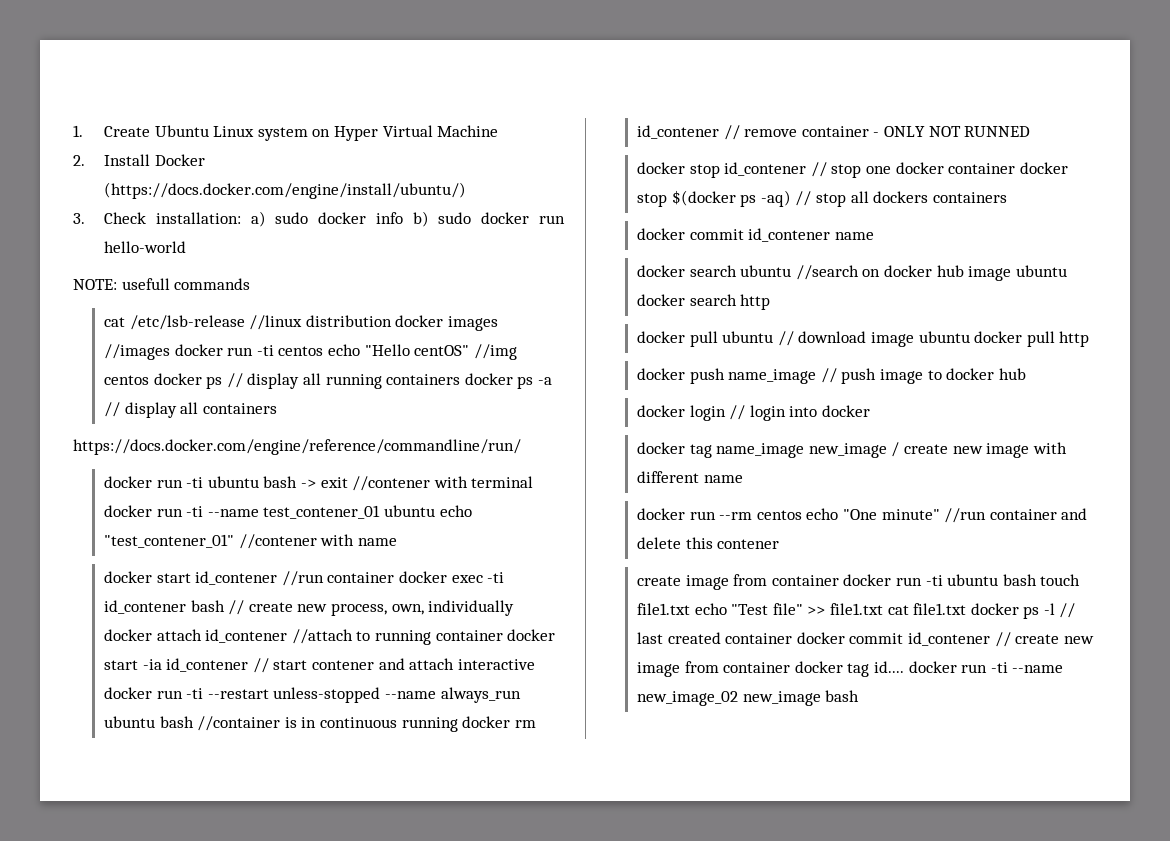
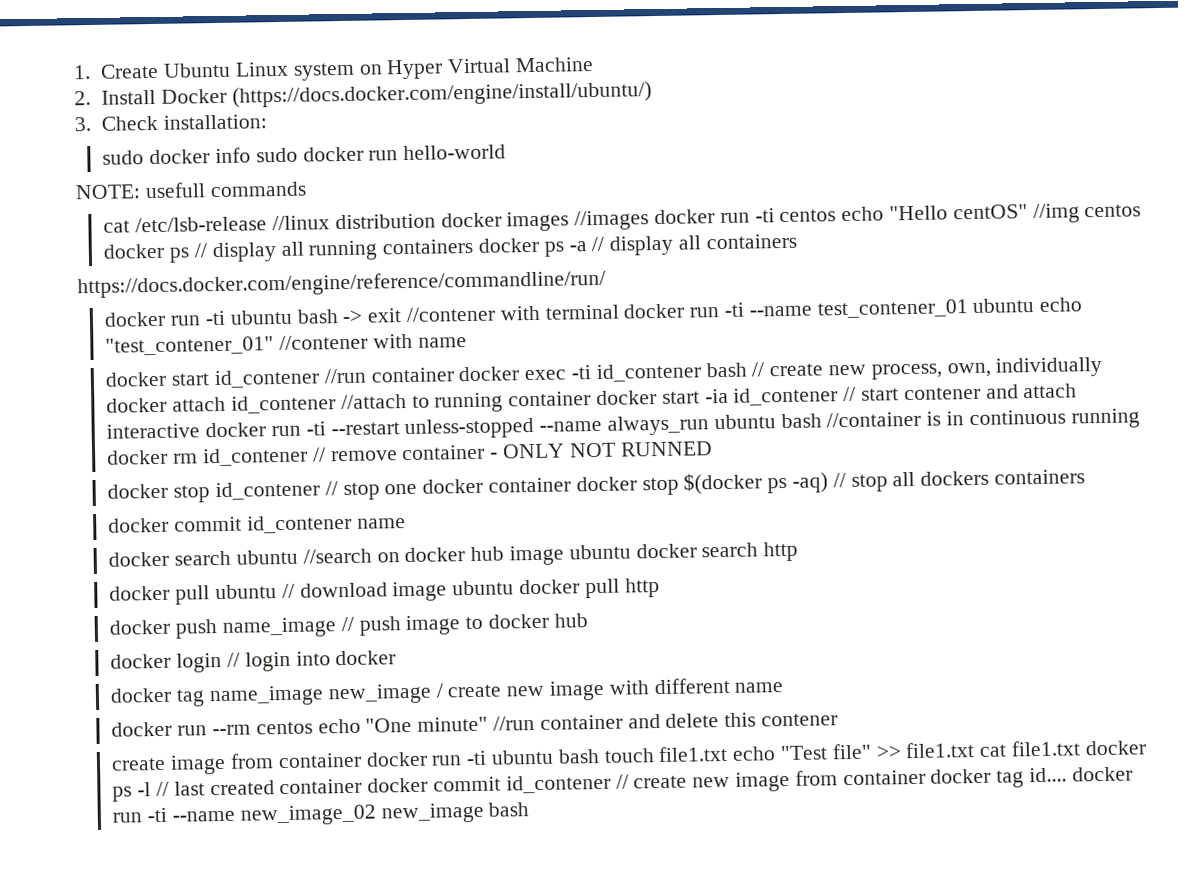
[250,211,266,227] a) -> (268, 122) //
[412,211,429,227] b) -> (251, 155) none

